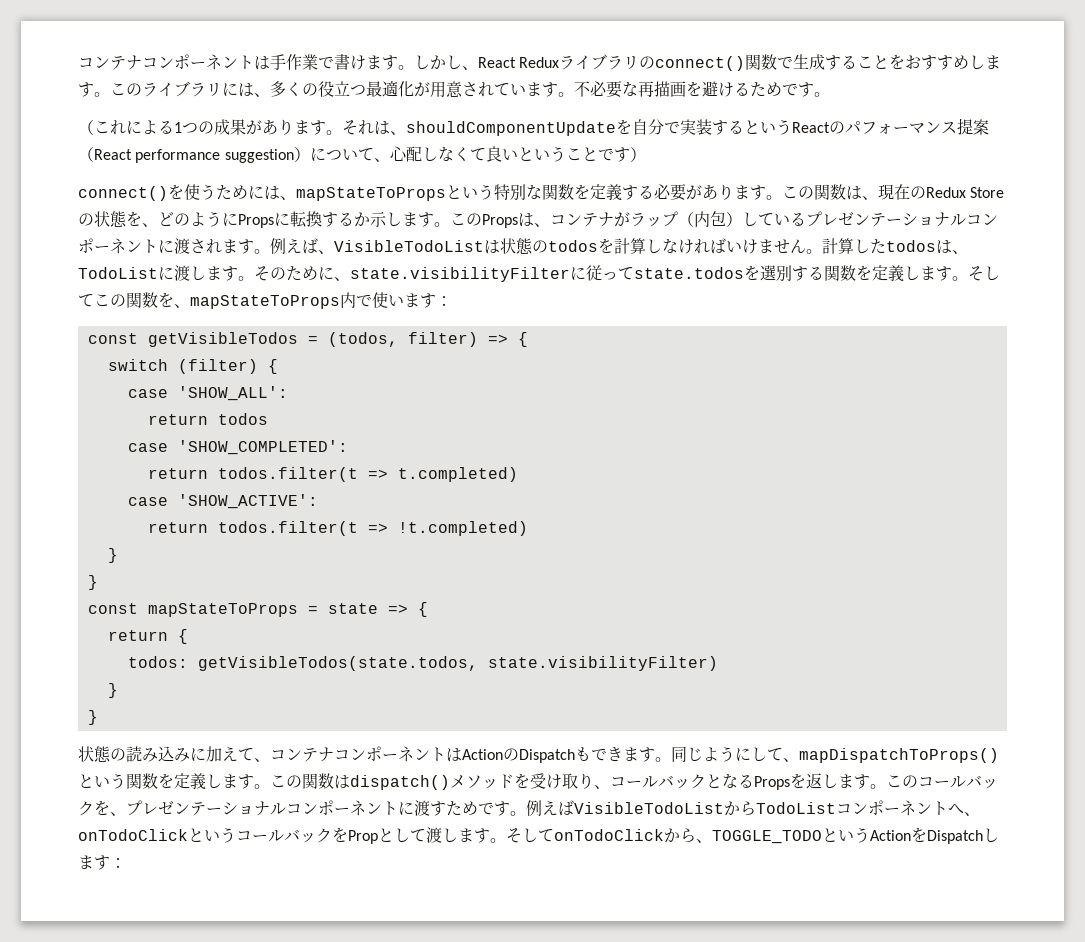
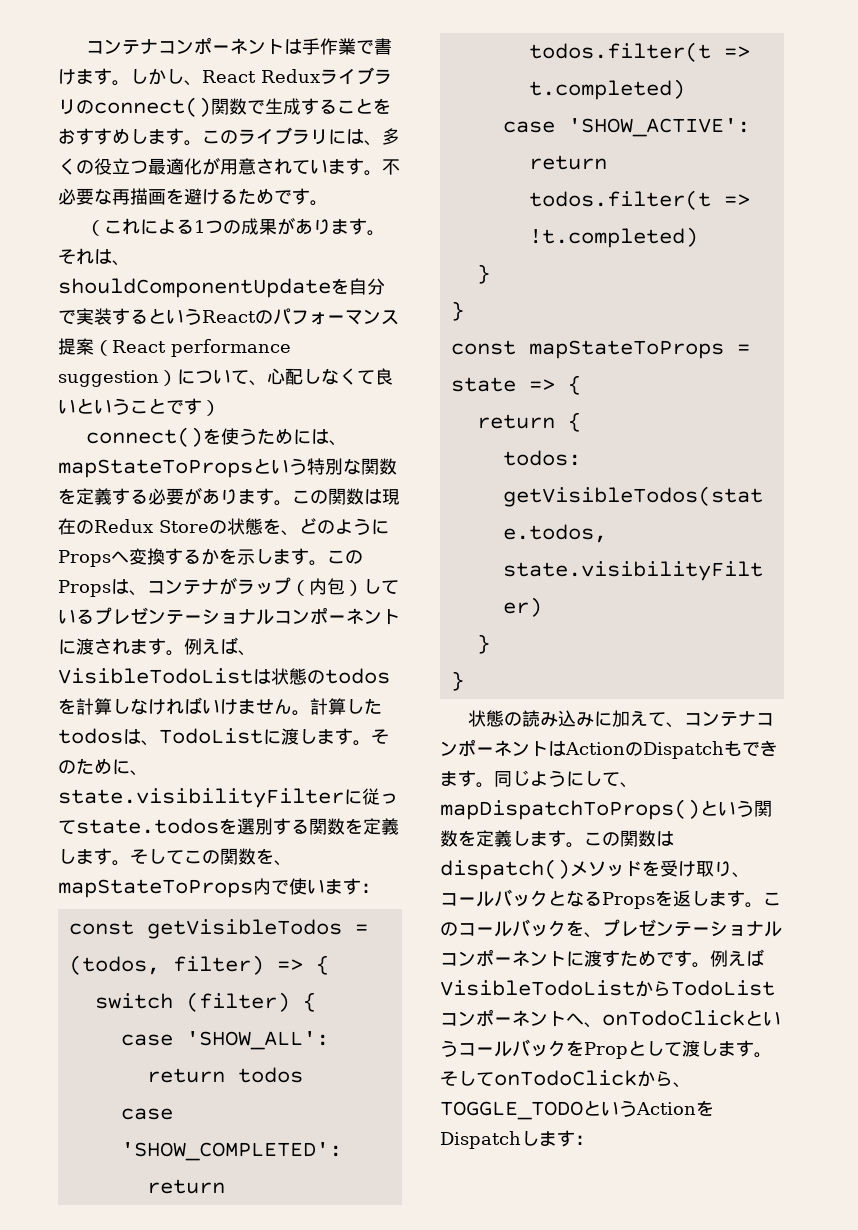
[862,196,878,200] 、 -> (382, 496) none
[274,211,307,228] に転 -> [111,548,147,565] へ変
(370, 219) none -> [219,548,237,564] を

